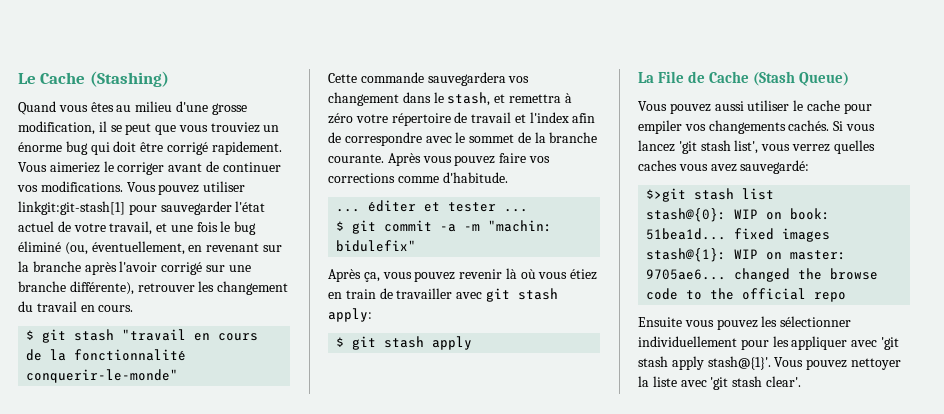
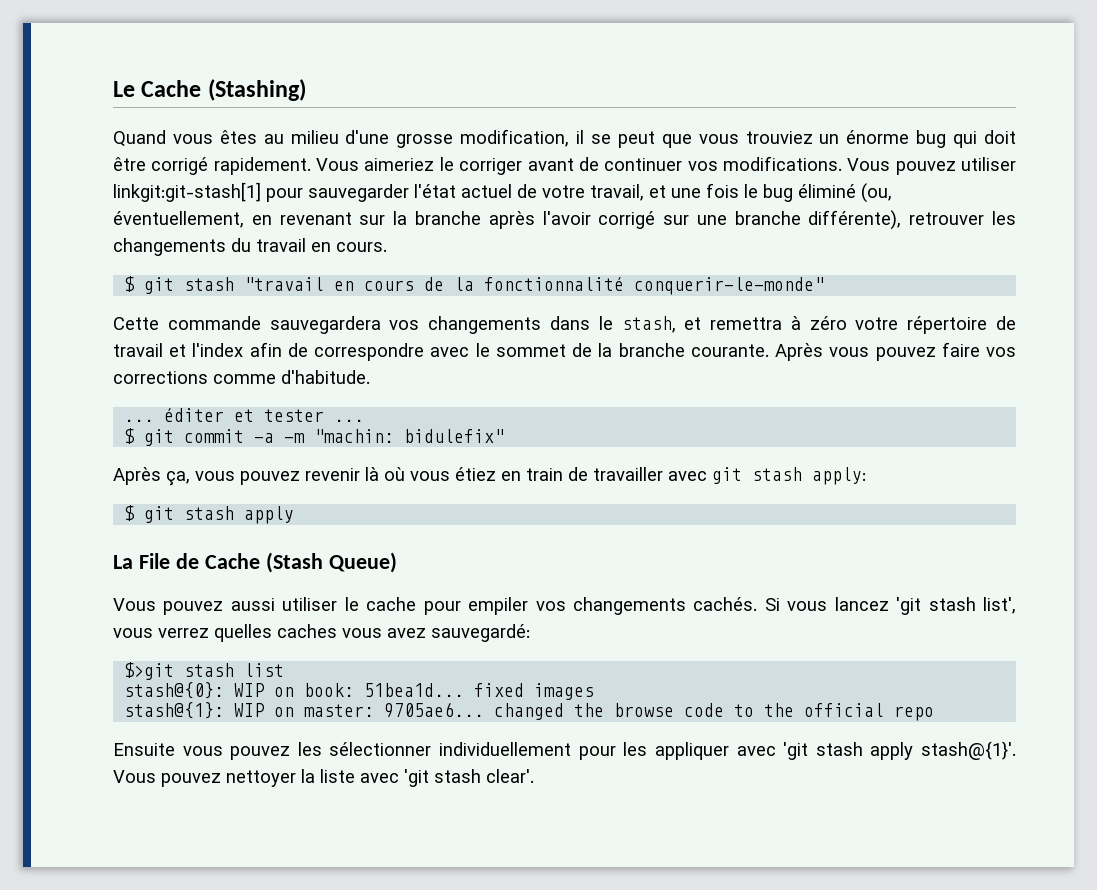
[217,281,289,295] changement -> [113,238,226,256] changements
[328,92,399,106] changement -> [428,316,542,334] changements

